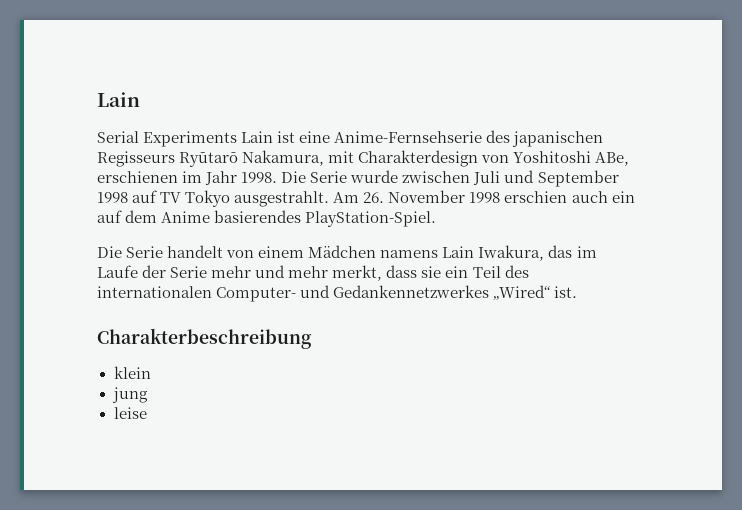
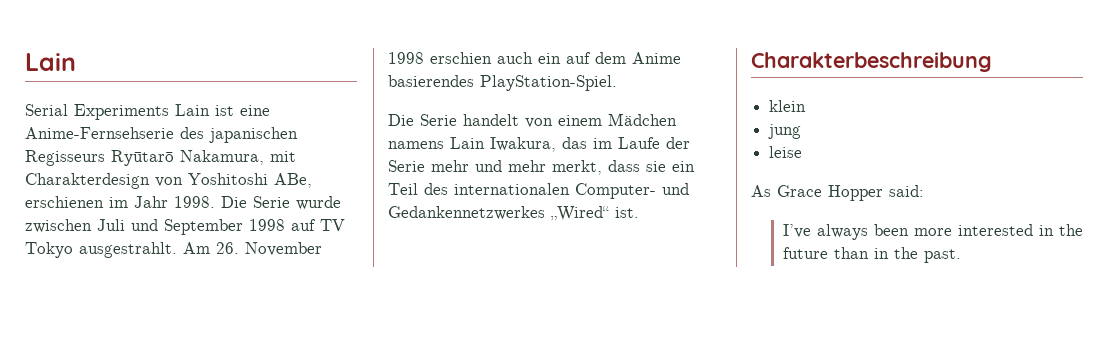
(147, 413) none -> [751,185,924,201] [782,224,1083,240] [782,247,961,263] // As Grace Hopper said: // I’ve always been more interested in the future than in the past.

